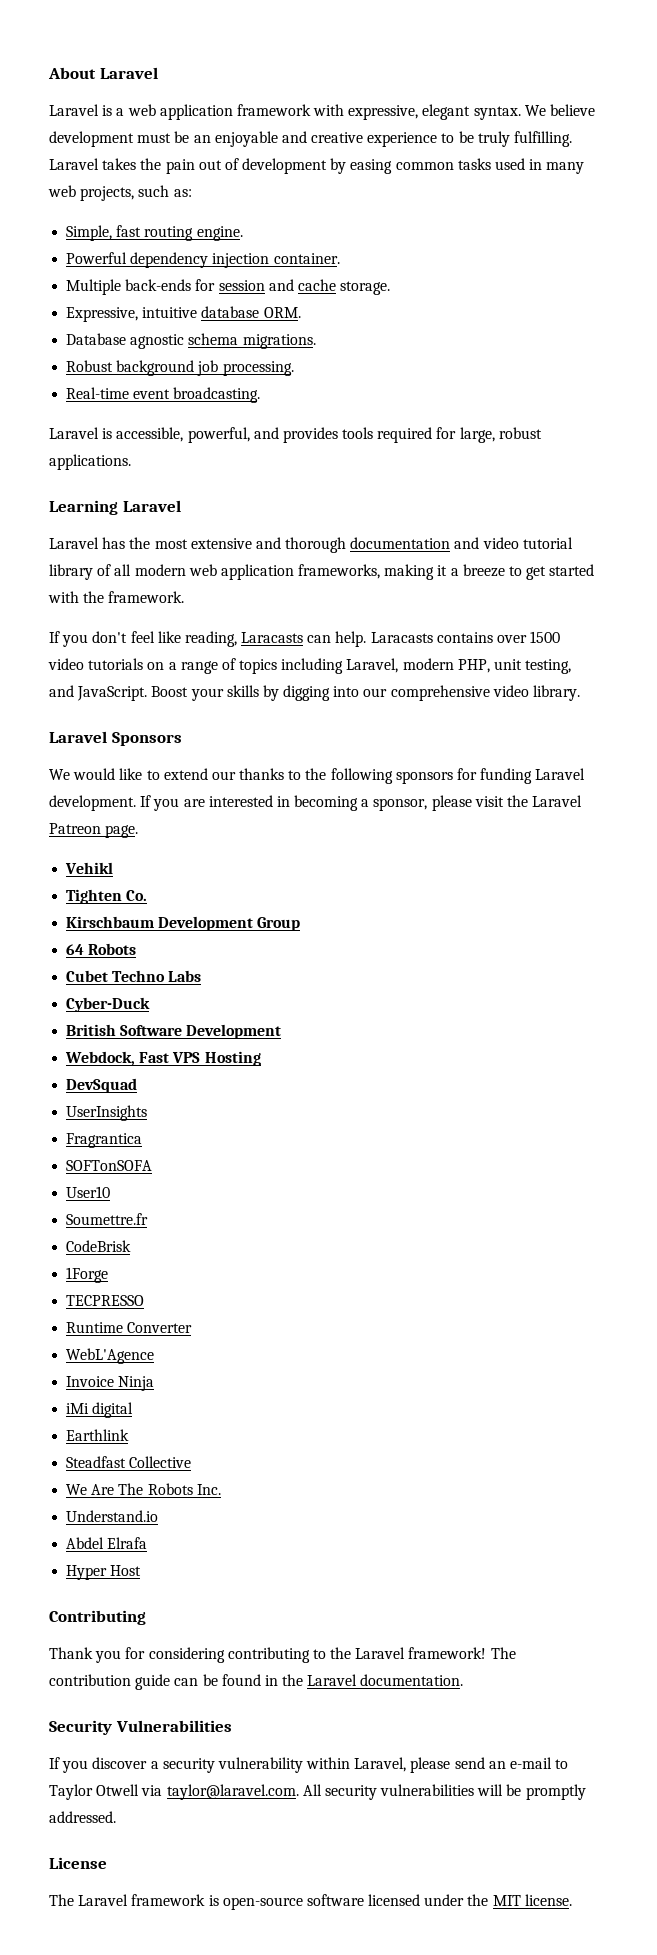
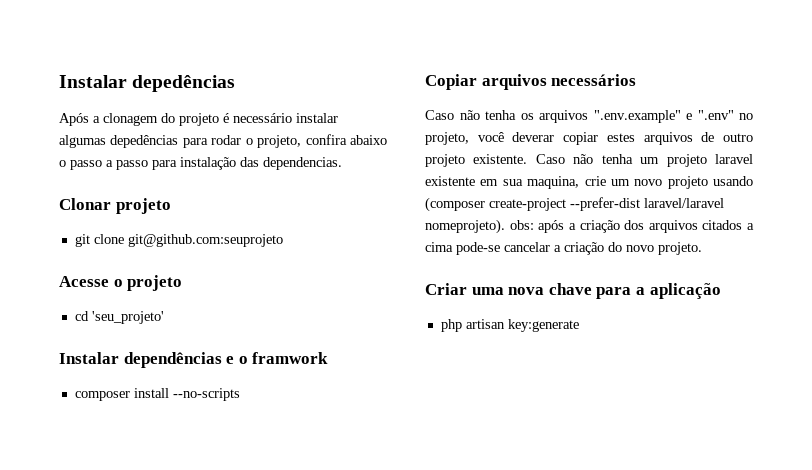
[48,67,158,79] [49,104,596,120] [49,131,573,147] [49,158,585,174] [48,185,192,201] [66,225,243,241] [66,252,340,268] [66,279,391,295] [66,306,301,322] [66,333,316,349] [66,360,294,376] [66,387,261,403] [49,427,542,443] [49,454,131,470] [49,500,181,515] [49,537,573,553] [49,564,595,580] [48,591,185,603] [49,631,561,647] [48,658,572,674] [49,685,581,701] [49,731,182,746] [49,768,586,784] [49,795,583,811] [49,823,139,838] [65,862,114,874] [66,889,148,904] [66,916,301,931] [66,943,137,955] [66,970,202,982] [66,997,151,1012] [66,1024,282,1039] [65,1051,261,1066] [66,1078,138,1093] [66,1105,148,1121] [66,1133,143,1148] [66,1160,153,1171] [66,1186,111,1198] [66,1213,149,1225] [66,1240,132,1252] [66,1267,109,1283] [66,1295,145,1306] [66,1322,193,1333] [66,1348,155,1364] [66,1376,155,1391] [66,1402,134,1418] [66,1429,130,1441] [66,1456,192,1468] [66,1483,221,1495] [66,1510,159,1522] [66,1537,148,1549] [66,1565,142,1580] [49,1610,146,1625] [49,1647,516,1663] [49,1674,464,1690] [49,1720,232,1735] [49,1757,569,1773] [49,1784,586,1800] [49,1811,116,1823] [49,1857,107,1869] [49,1894,572,1910] About Laravel // Laravel is a web application framework with expressive, elegant syntax. We believe development must be an enjoyable and creative experience to be truly fulfilling. Laravel takes the pain out of development by easing common tasks used in many web projects, such as: // Simple, fast routing engine. // Powerful dependency injection container. // Multiple back-ends for session and cache storage. // Expressive, intuitive database ORM. // Database agnostic schema migrations. // Robust background job processing. // Real-time event broadcasting. // Laravel is accessible, powerful, and provides tools required for large, robust applications. // Learning Laravel // Laravel has the most extensive and thorough documentation and video tutorial library of all modern web application frameworks, making it a breeze to get started with the framework. // If you don't feel like reading, Laracasts can help. Laracasts contains over 1500 video tutorials on a range of topics including Laravel, modern PHP, unit testing, and JavaScript. Boost your skills by digging into our comprehensive video library. // Laravel Sponsors // We would like to extend our thanks to the following sponsors for funding Laravel development. If you are interested in becoming a sponsor, please visit the Laravel Patreon page. // Vehikl // Tighten Co. // Kirschbaum Development Group // 64 Robots // Cubet Techno Labs // Cyber-Duck // British Software Development // Webdock, Fast VPS Hosting // DevSquad // UserInsights // Fragrantica // SOFTonSOFA // User10 // Soumettre.fr // CodeBrisk // 1Forge // TECPRESSO // Runtime Converter // WebL'Agence // Invoice Ninja // iMi digital // Earthlink // Steadfast Collective // We Are The Robots Inc. // Understand.io // Abdel Elrafa // Hyper Host // Contributing // Thank you for considering contributing to the Laravel framework! The contribution guide can be found in the Laravel documentation. // Security Vulnerabilities // If you discover a security vulnerability within Laravel, please send an e-mail to Taylor Otwell via taylor@laravel.com. All security vulnerabilities will be promptly addressed. // License // The Laravel framework is open-source software licensed under the MIT license. -> [59,75,236,92] [59,113,338,126] [59,134,387,148] [59,157,342,170] [59,198,171,214] [74,234,283,247] [59,275,183,291] [74,311,164,324] [59,352,329,368] [74,388,240,401] [425,74,637,90] [425,110,753,123] [425,132,753,145] [425,154,753,167] [425,176,753,189] [425,197,724,212] [425,219,754,234] [425,242,702,255] [425,283,721,299] [440,319,579,332] Instalar depedências // Após a clonagem do projeto é necessário instalar algumas depedências para rodar o projeto, confira abaixo o passo a passo para instalação das dependencias. // Clonar projeto // git clone git@github.com:seuprojeto // Acesse o projeto // cd 'seu_projeto' // Instalar dependências e o framwork // composer install --no-scripts // Copiar arquivos necessários // Caso não tenha os arquivos ".env.example" e ".env" no projeto, você deverar copiar estes arquivos de outro projeto existente. Caso não tenha um projeto laravel existente em sua maquina, crie um novo projeto usando (composer create-project --prefer-dist laravel/laravel nomeprojeto). obs: após a criação dos arquivos citados a cima pode-se cancelar a criação do novo projeto. // Criar uma nova chave para a aplicação // php artisan key:generate

